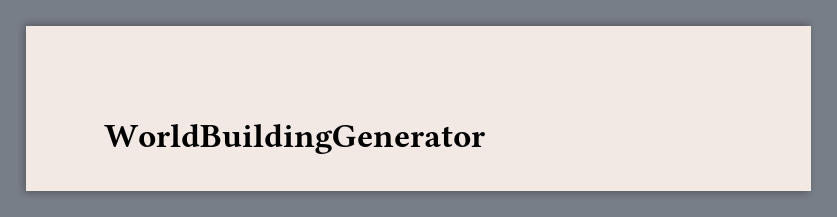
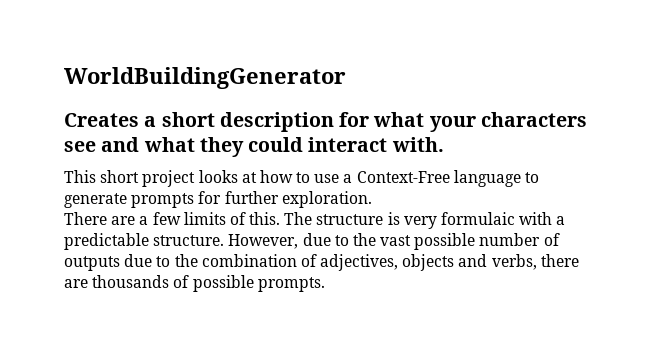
(485, 139) none -> [64,112,587,132] [64,137,444,157] [64,170,540,187] [64,191,372,208] [64,212,566,229] [64,233,560,250] [64,254,579,271] [64,275,325,292] // Creates a short description for what your characters see and what they could interact with. // This short project looks at how to use a Context-Free language to generate prompts for further exploration. // There are a few limits of this. The structure is very formulaic with a predictable structure. However, due to the vast possible number of outputs due to the combination of adjectives, objects and verbs, there are thousands of possible prompts.

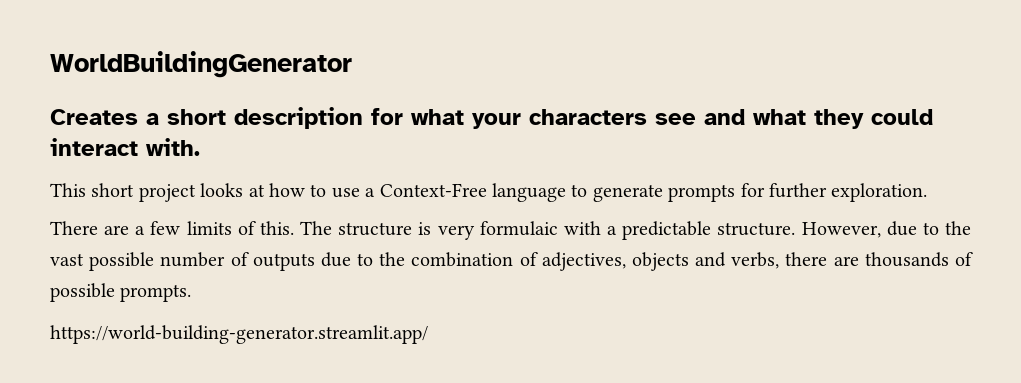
(325, 284) none -> [50,325,428,344] // https://world-building-generator.streamlit.app/

